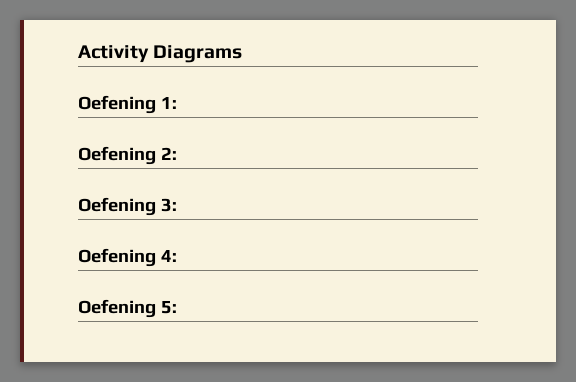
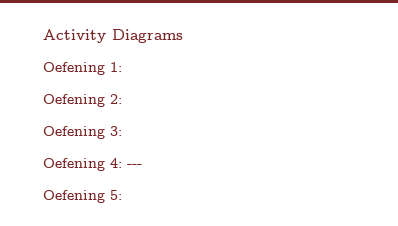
(177, 256) none -> [127,164,142,168] ---

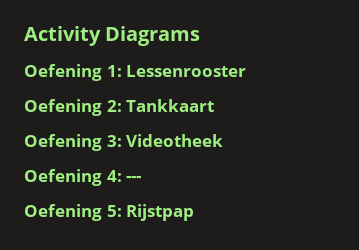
(122, 67) none -> [126,65,247,77] Lessenrooster
(122, 99) none -> [126,99,215,112] Tankkaart
(122, 131) none -> [126,134,224,147] Videotheek
(122, 195) none -> [126,204,195,221] Rijstpap

